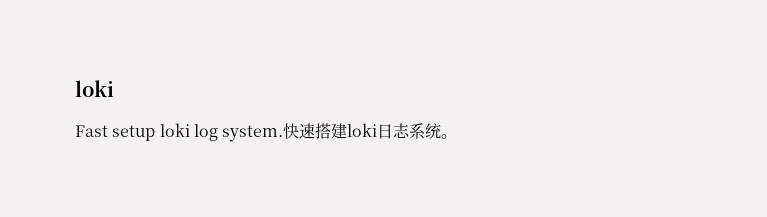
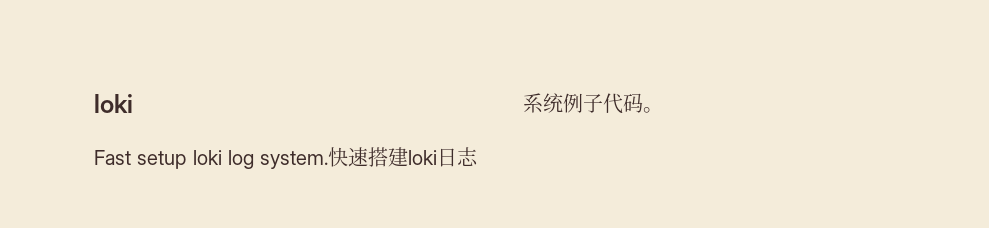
(442, 131) none -> [563,93,643,114] 例子代码

